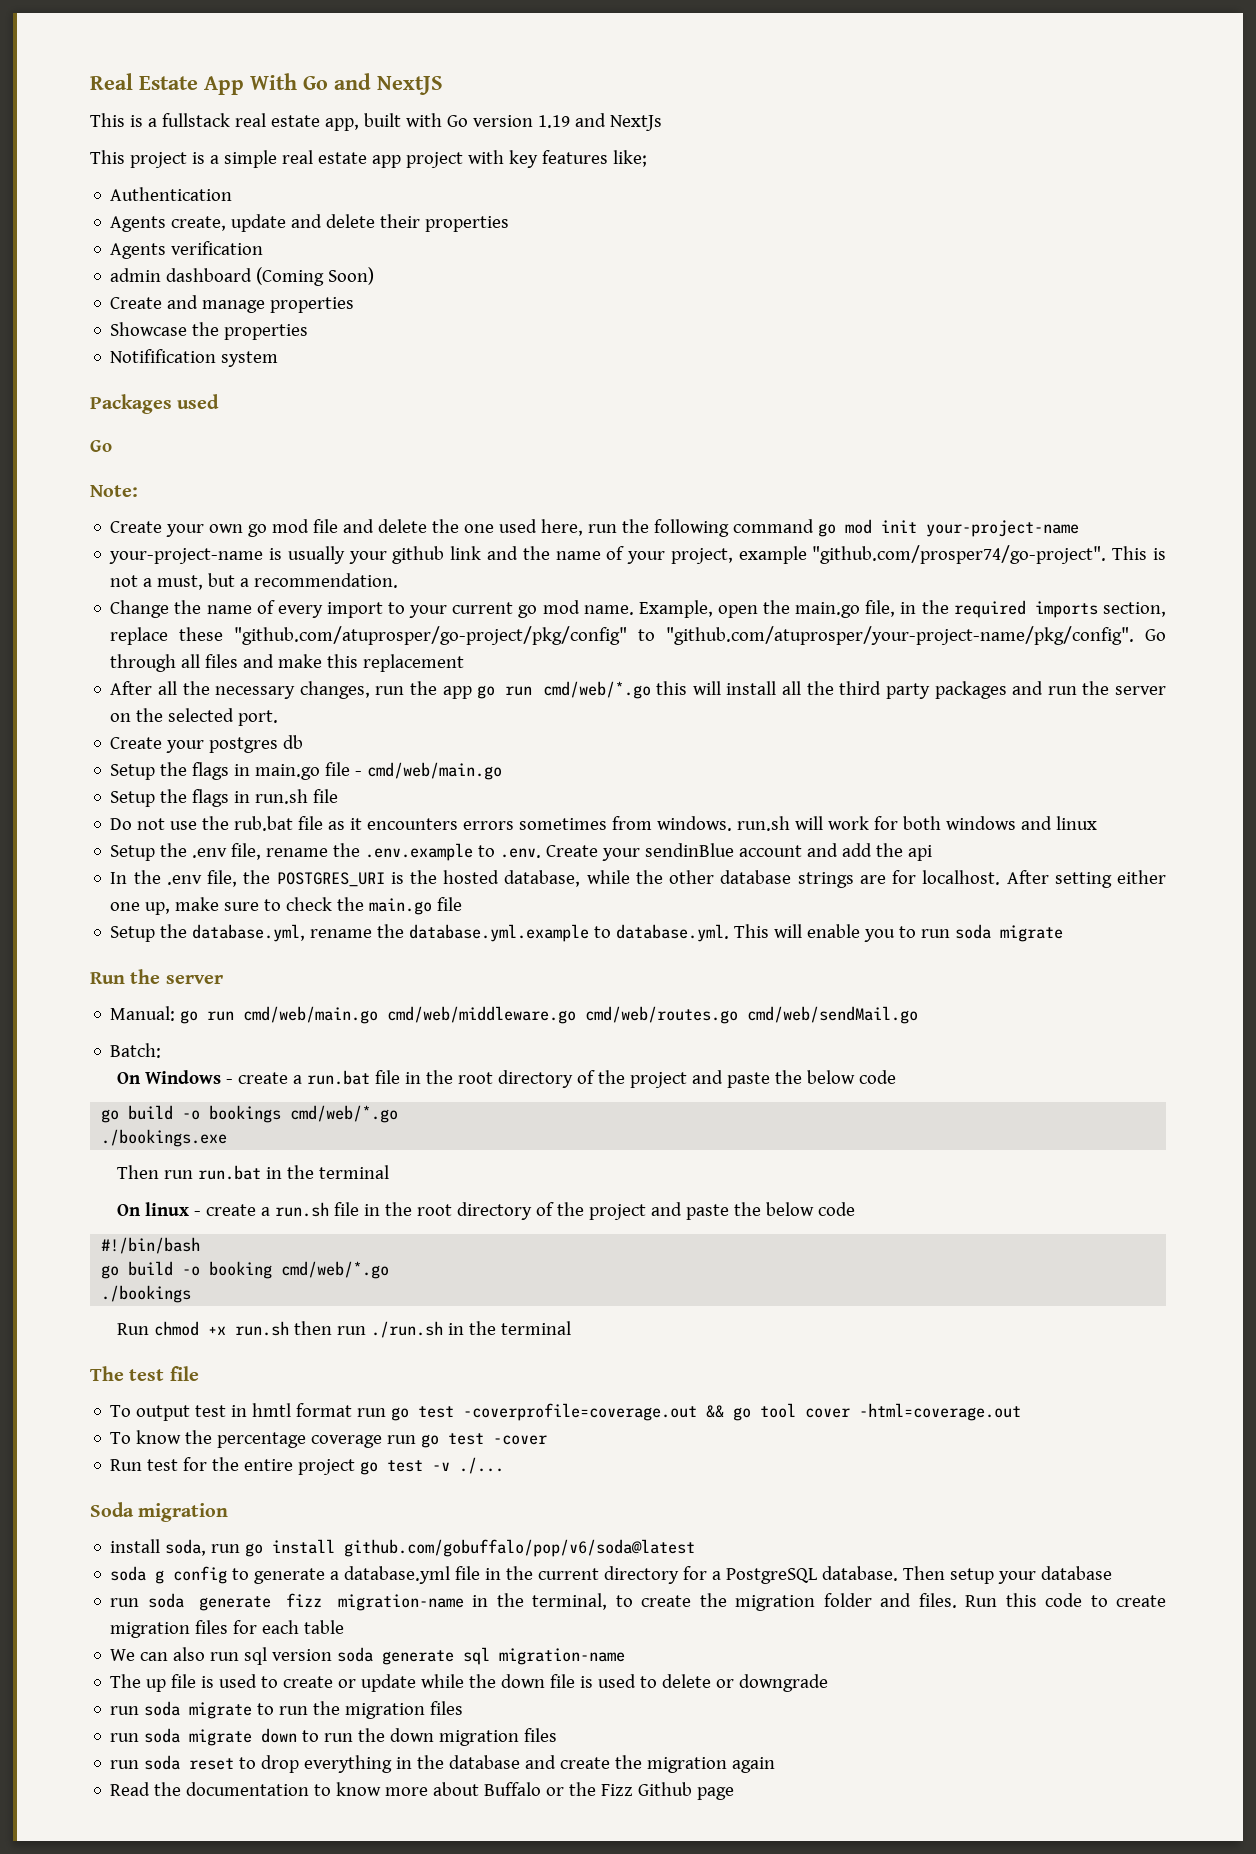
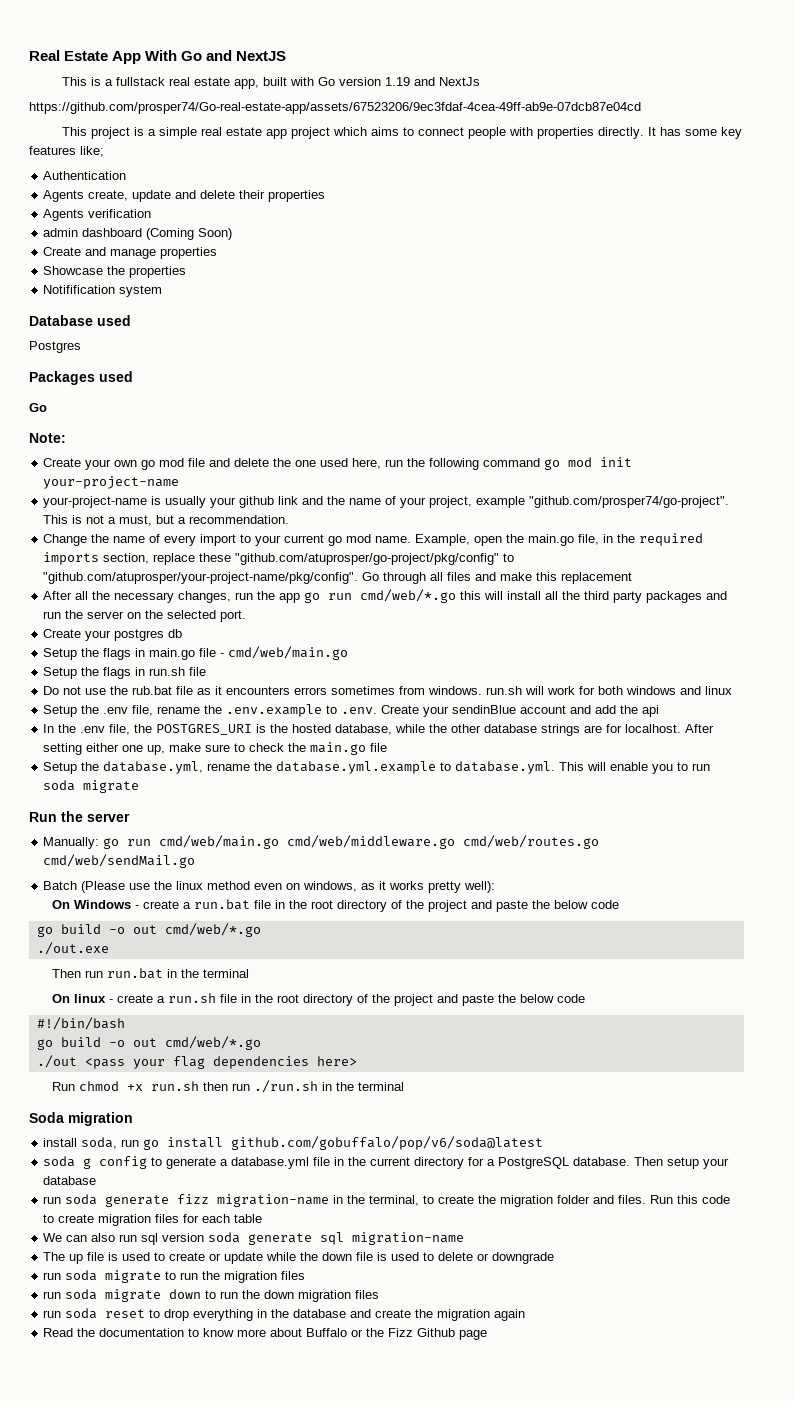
(662, 123) none -> [29,102,641,114] // https://github.com/prosper74/Go-real-estate-app/assets/67523206/9ec3fdaf-4cea-49ff-ab9e-07dcb87e04cd
[467,150,504,164] with -> [332,127,717,139] which aims to connect people with properties directly. It has some
(279, 359) none -> [29,315,131,326] [29,341,81,353] // Database used // Postgres
[110,1006,176,1021] Manual: -> [43,837,100,849] Manually:
[110,1043,162,1058] Batch: -> [43,881,496,893] Batch (Please use the linux method even on windows, as it works pretty well):
[209,1105,399,1123] [101,1129,228,1147] bookings cmd/web/*.go // ./bookings.exe -> [132,923,261,937] [36,942,109,955] out cmd/web/*.go // ./out.exe
[209,1261,390,1279] [101,1285,192,1303] booking cmd/web/*.go // ./bookings -> [132,1036,261,1050] [36,1055,357,1069] out cmd/web/*.go // ./out <pass your flag dependencies here>
[90,1366,199,1381] [110,1403,1022,1421] [110,1430,548,1448] [110,1457,505,1475] // The test file // To output test in hmtl format run go test -coverprofile=coverage.out && go tool cover -html=coverage.out // To know the percentage coverage run go test -cover // Run test for the entire project go test -v ./... -> (404, 1086) none

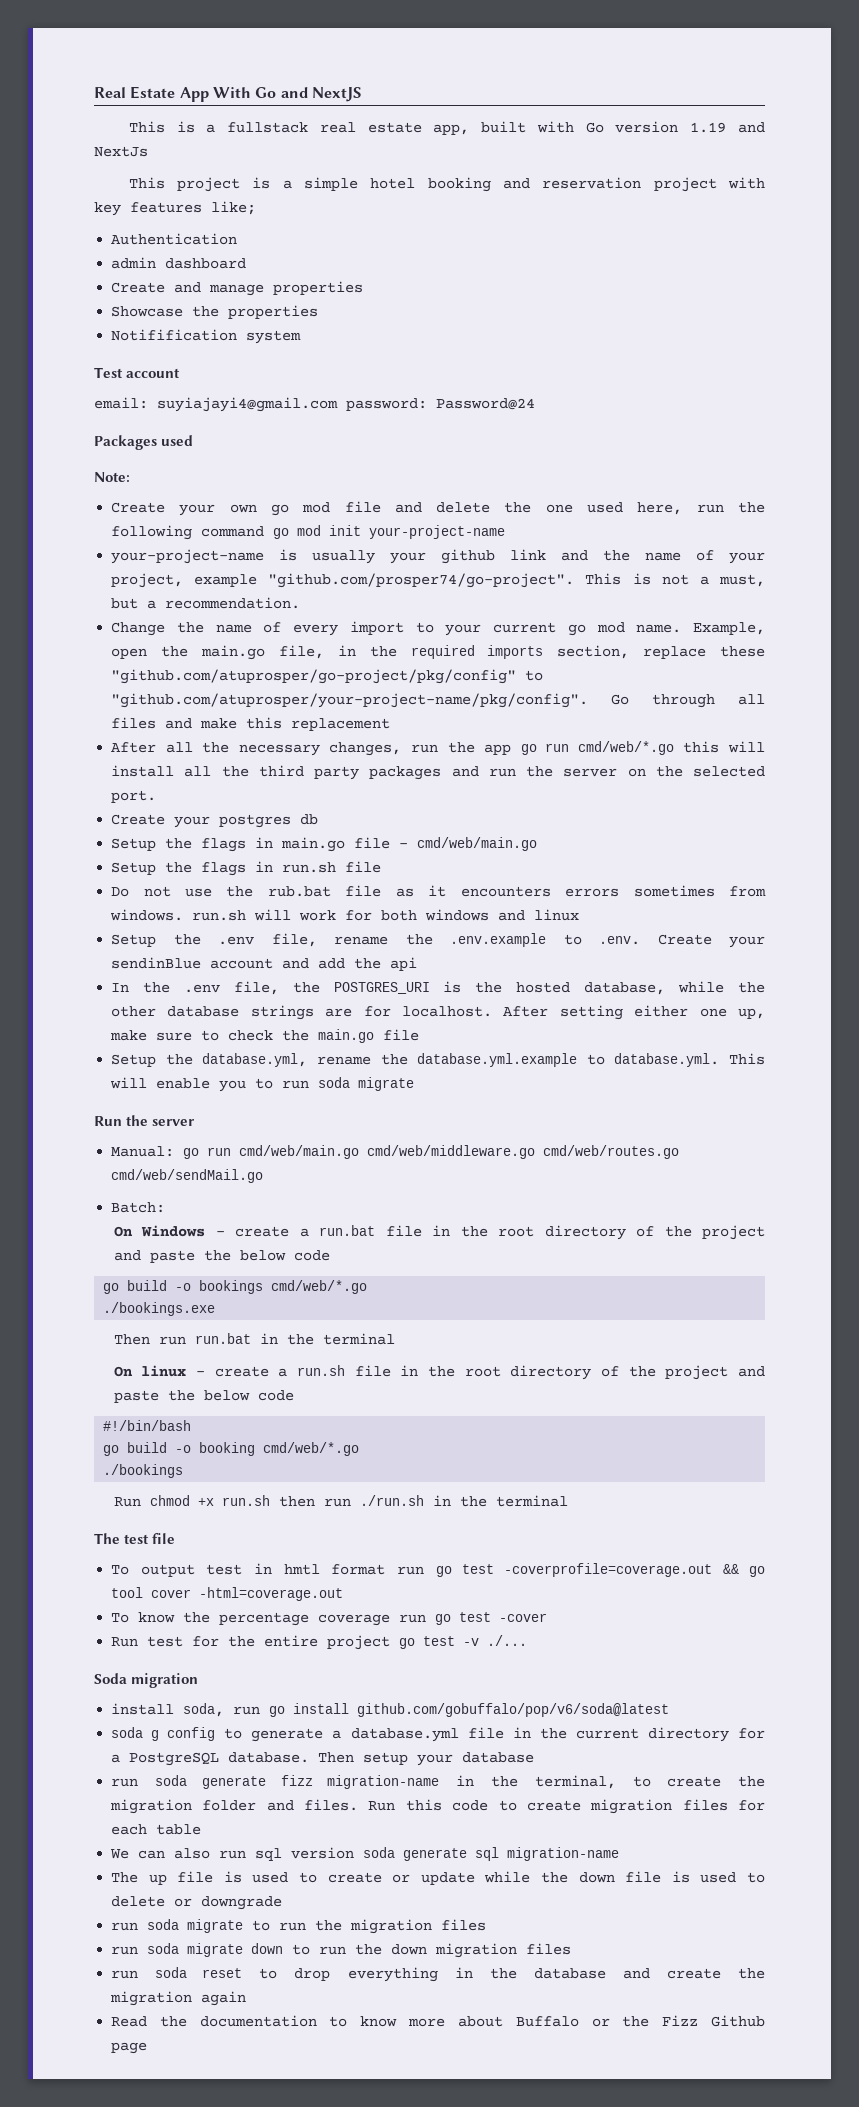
[29,102,641,114] // https://github.com/prosper74/Go-real-estate-app/assets/67523206/9ec3fdaf-4cea-49ff-ab9e-07dcb87e04cd -> (148, 151) none
[200,127,742,139] [29,146,104,157] [43,171,127,180] [43,190,326,202] [43,209,152,221] real estate app project which aims to connect people with properties directly. It has some key features like; // Authentication // Agents create, update and delete their properties // Agents verification -> [370,177,765,192] [94,201,256,216] [111,233,238,245] hotel booking and reservation project with key features like; // Authentication
[146,228,233,240] (Coming Soon) -> (247, 263) none
[29,315,131,326] [29,341,81,353] Database used // Postgres -> [94,367,181,378] [94,397,535,412] Test account // email: suyiajayi4@gmail.com password: Password@24
[29,403,47,412] // Go -> (194, 440) none
[43,837,100,849] Manually: -> [111,1146,175,1157] Manual:
[43,881,496,893] Batch (Please use the linux method even on windows, as it works pretty well): -> [111,1202,166,1213] Batch:
[132,923,261,937] [36,942,109,955] out cmd/web/*.go // ./out.exe -> [199,1280,368,1294] [103,1302,216,1316] bookings cmd/web/*.go // ./bookings.exe
[132,1036,261,1050] [36,1055,357,1069] out cmd/web/*.go // ./out <pass your flag dependencies here> -> [199,1442,360,1456] [103,1464,184,1478] booking cmd/web/*.go // ./bookings
(404, 1086) none -> [94,1533,176,1544] [111,1563,765,1577] [111,1587,344,1601] [111,1612,548,1626] [111,1635,528,1650] // The test file // To output test in hmtl format run go test -coverprofile=coverage.out && go tool cover -html=coverage.out // To know the percentage coverage run go test -cover // Run test for the entire project go test -v ./...

